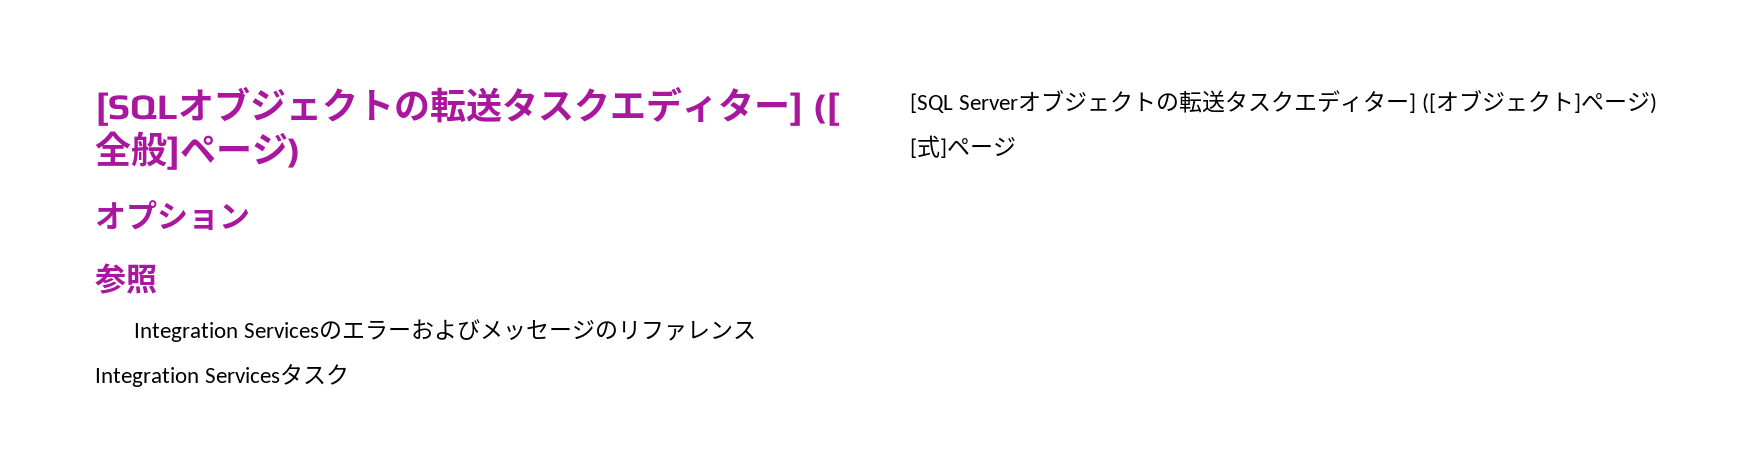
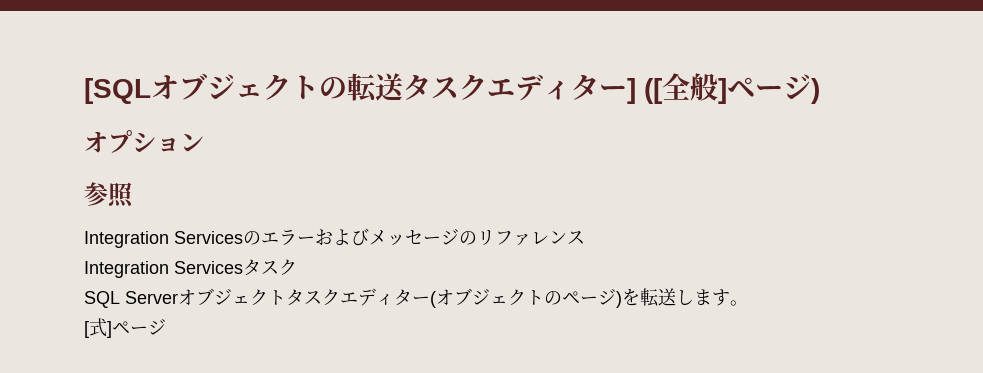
[910,93,953,113] [SQL -> [84,291,120,308] SQL
[1156,90,1658,114] の転送タスクエディター] ([オブジェクト]ページ) -> [286,288,748,308] タスクエディター(オブジェクトのページ)を転送します。

